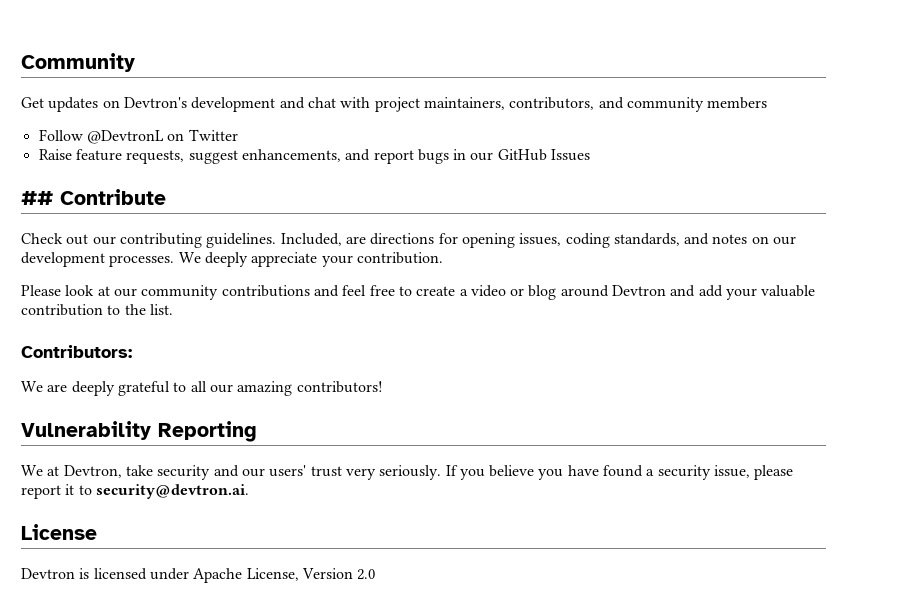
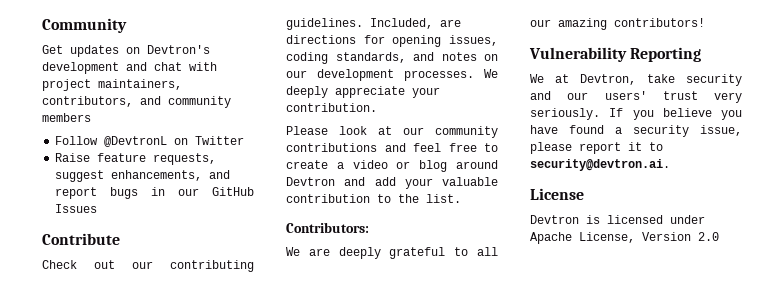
[21,191,53,205] ## -> (98, 208) none

